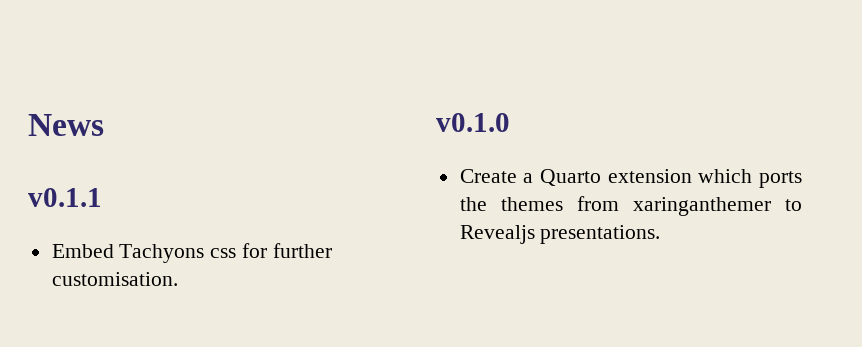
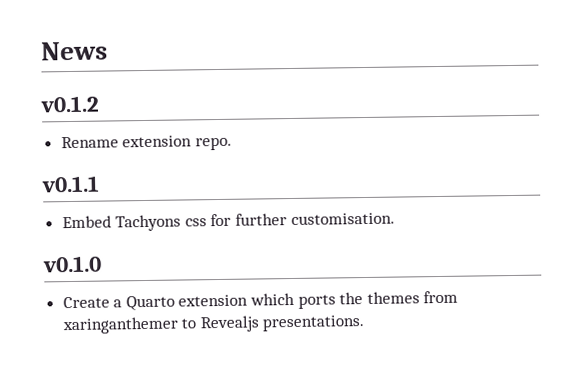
(104, 125) none -> [40,95,100,113] [60,135,232,151] // v0.1.2 // Rename extension repo.

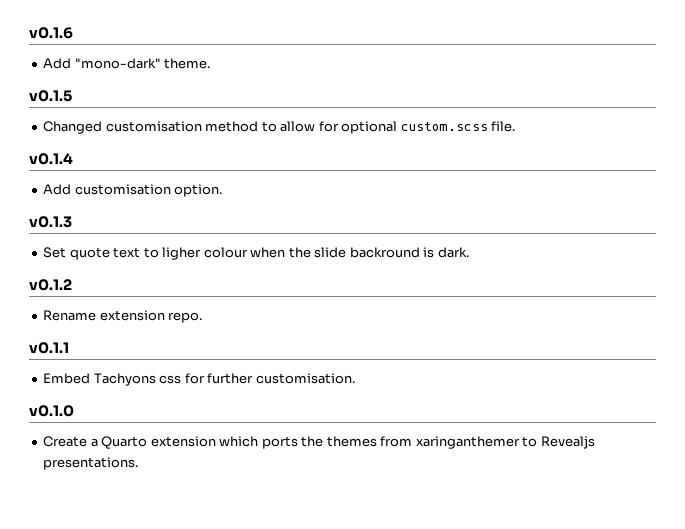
[41,41,108,61] News -> [29,27,73,39] [43,58,211,69] [29,90,72,102] [43,121,516,134] [29,153,73,165] [43,184,223,197] [29,216,72,228] [43,247,469,260] v0.1.6 // Add "mono-dark" theme. // v0.1.5 // Changed customisation method to allow for optional custom.scss file. // v0.1.4 // Add customisation option. // v0.1.3 // Set quote text to ligher colour when the slide backround is dark.

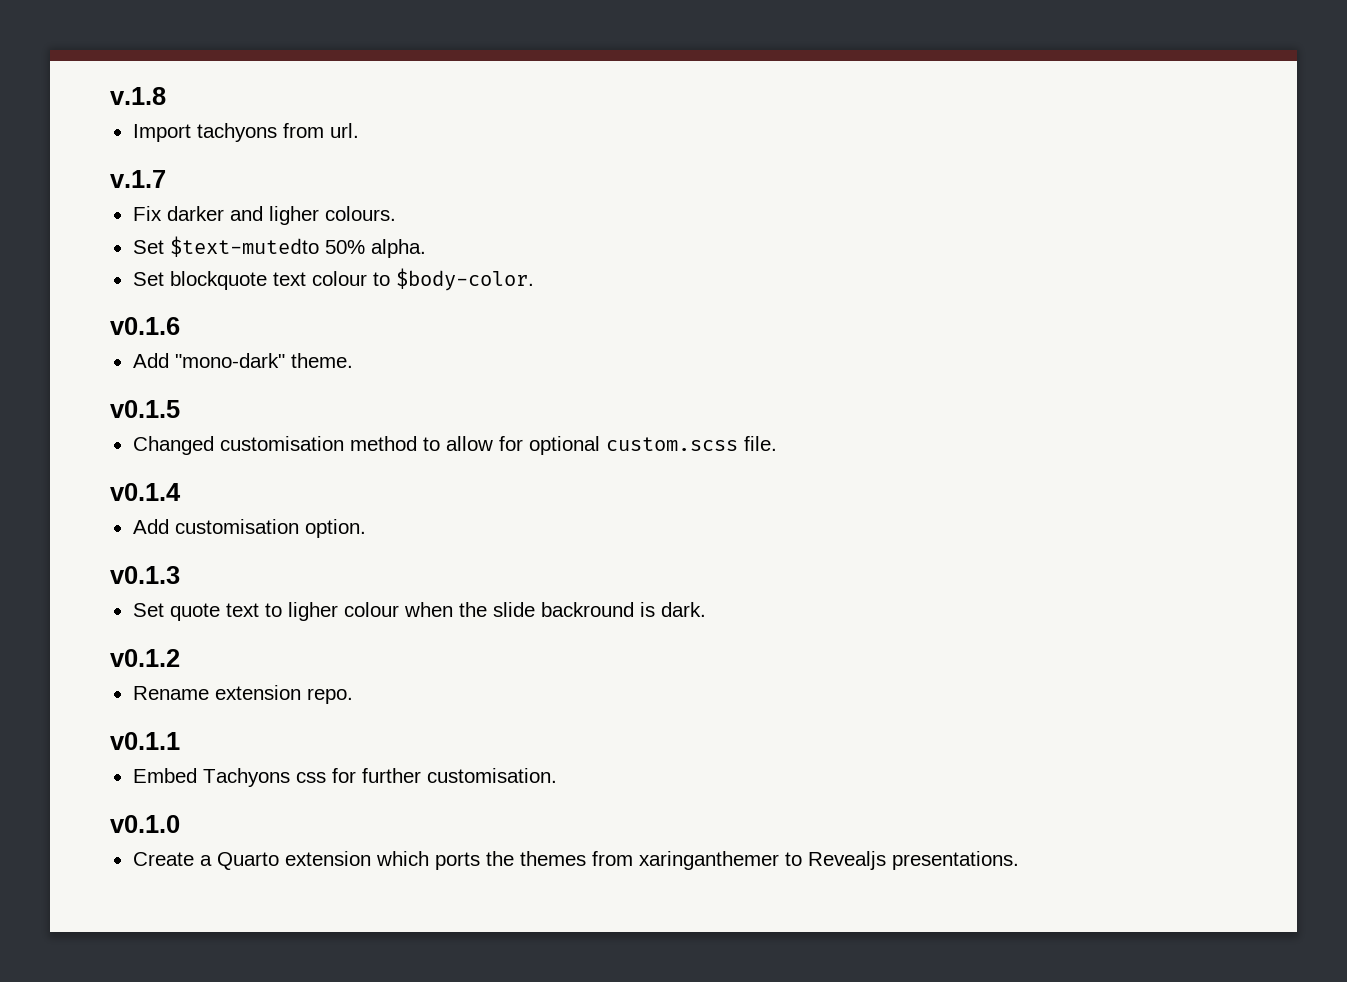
(29, 33) none -> [110,87,166,105] [132,123,359,142] [110,170,166,188] [132,206,396,225] [132,236,426,258] [132,268,534,291] v.1.8 // Import tachyons from url. // v.1.7 // Fix darker and ligher colours. // Set $text-mutedto 50% alpha. // Set blockquote text colour to $body-color. //

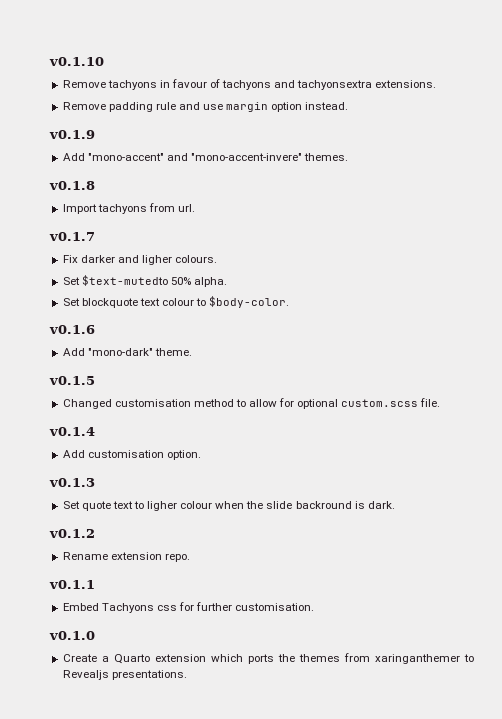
[110,87,166,105] v.1.8 -> [49,57,104,66] [62,79,437,90] [62,102,349,112] [49,130,95,139] [62,153,349,161] [49,181,95,190] v0.1.10 // Remove tachyons in favour of tachyons and tachyonsextra extensions. // Remove padding rule and use margin option instead. // v0.1.9 // Add "mono-accent" and "mono-accent-invere" themes. // v0.1.8
[110,170,166,188] v.1.7 -> [49,232,95,241] v0.1.7

